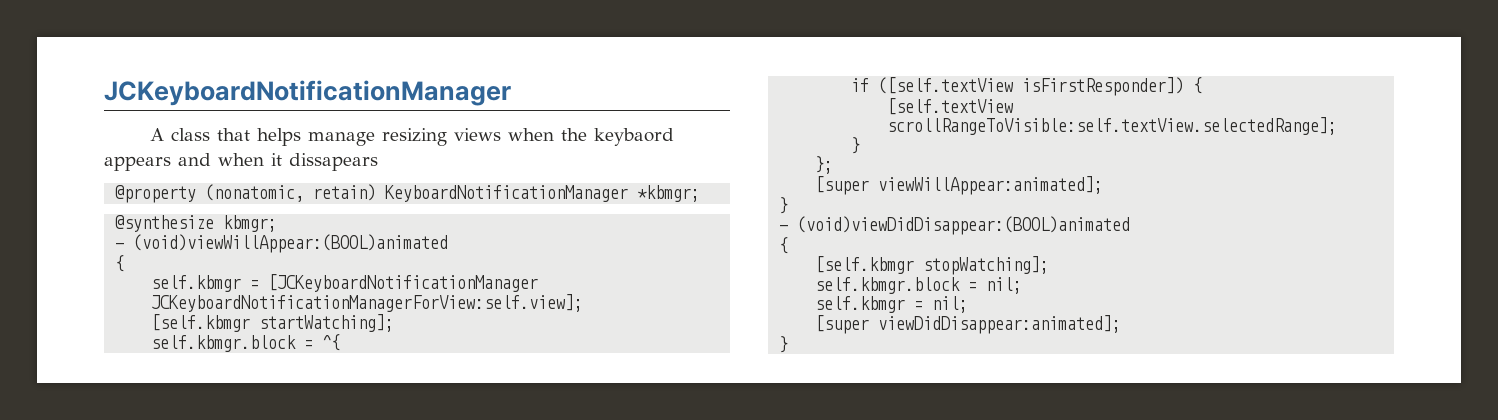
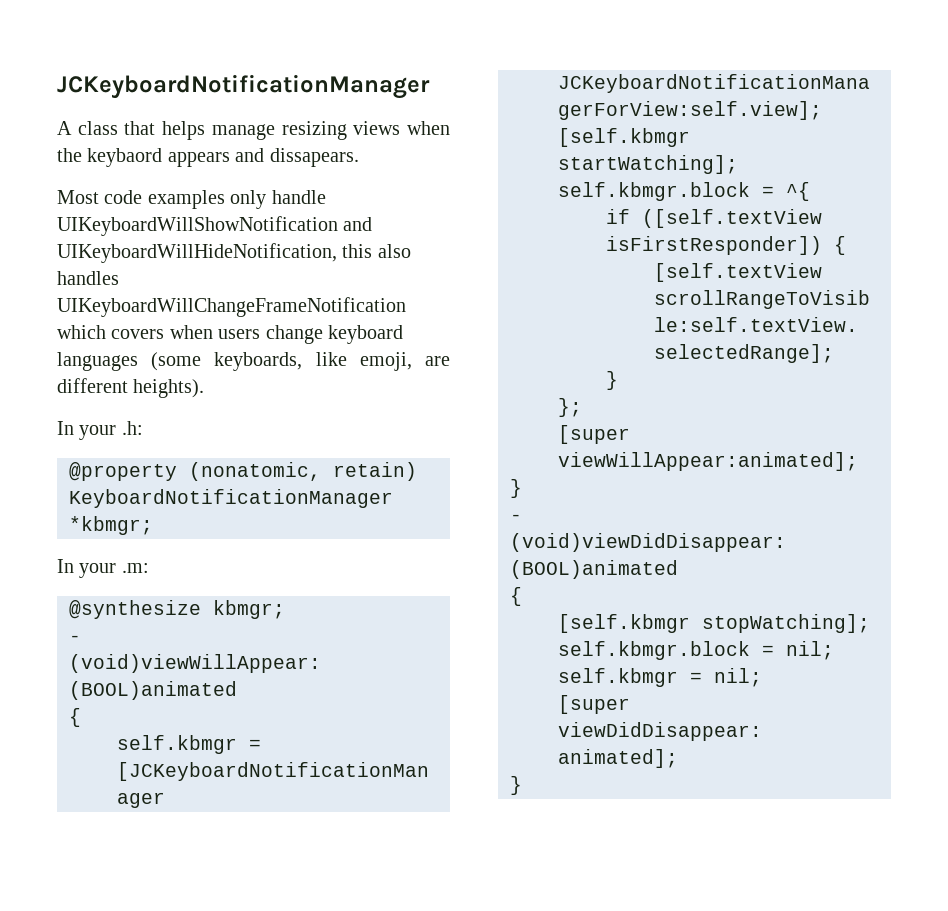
[218,153,378,171] when it dissapears -> [269,148,359,167] [57,190,326,209] [57,216,373,236] [57,243,411,263] [57,271,119,285] [57,297,406,317] [57,325,403,344] [57,352,450,371] [57,378,205,398] [57,421,143,440] dissapears. // Most code examples only handle UIKeyboardWillShowNotification and UIKeyboardWillHideNotification, this also handles UIKeyboardWillChangeFrameNotification which covers when users change keyboard languages (some keyboards, like emoji, are different heights). // In your .h:
(701, 193) none -> [57,559,149,578] // In your .m:

